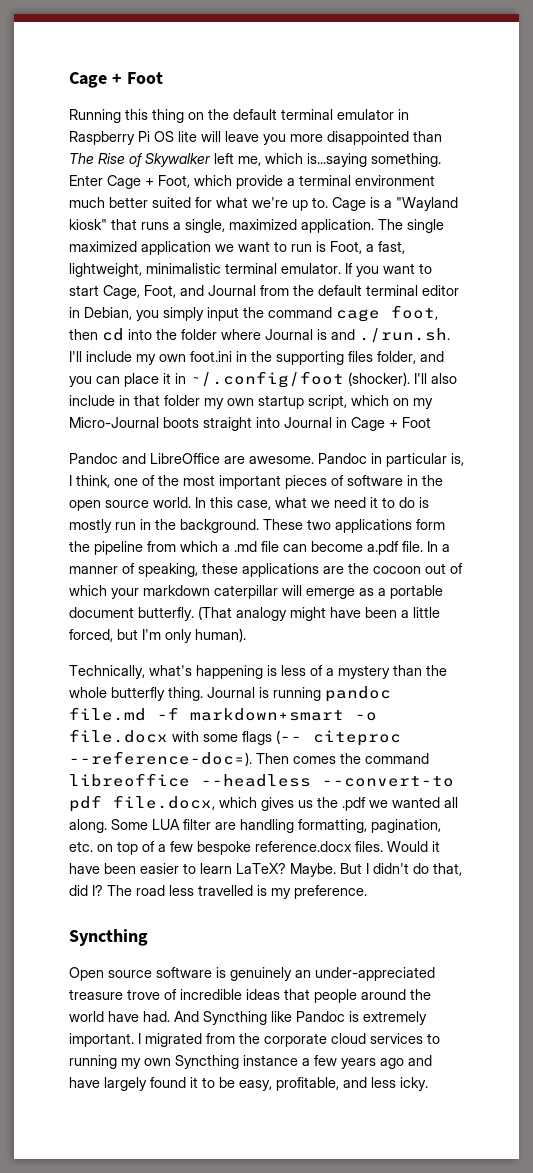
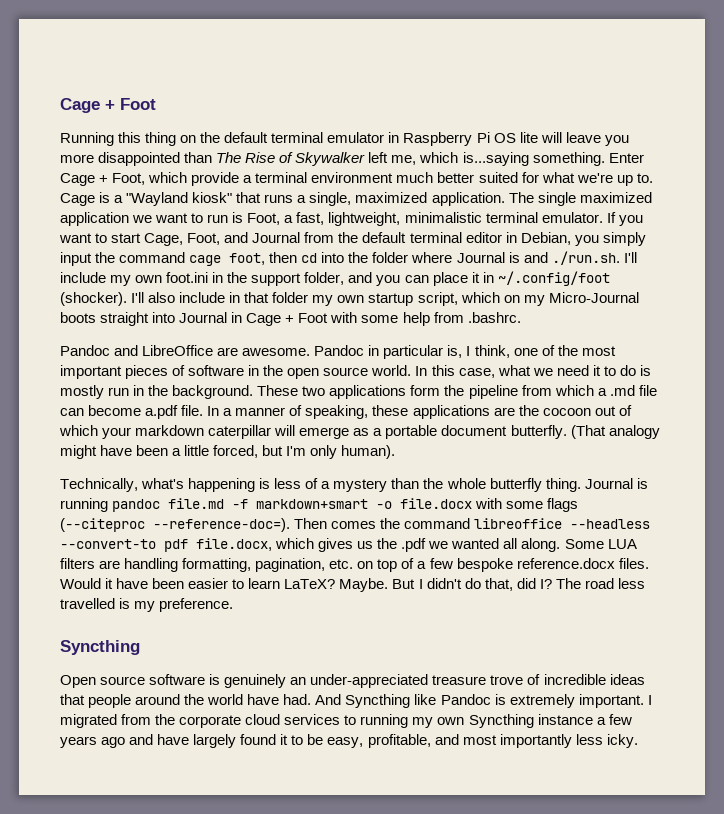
[276,351,373,365] supporting files -> [251,273,302,286] support
(431, 422) none -> [330,312,521,326] with some help from .bashrc.
[276,730,401,746] (-- citeproc -> [60,518,145,532] (--citeproc
[183,819,211,830] filter -> [60,558,95,569] filters
(367, 1082) none -> [462,734,572,748] most importantly

